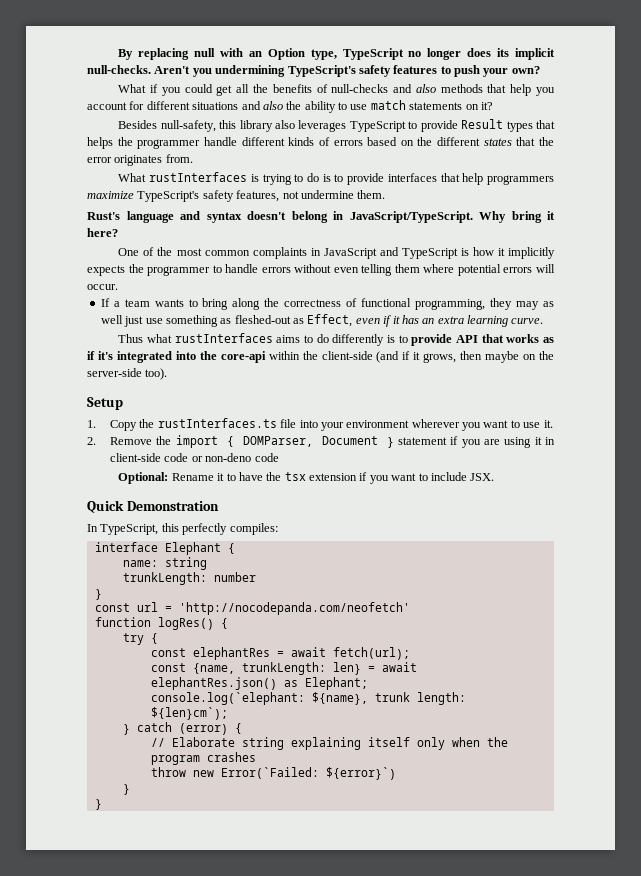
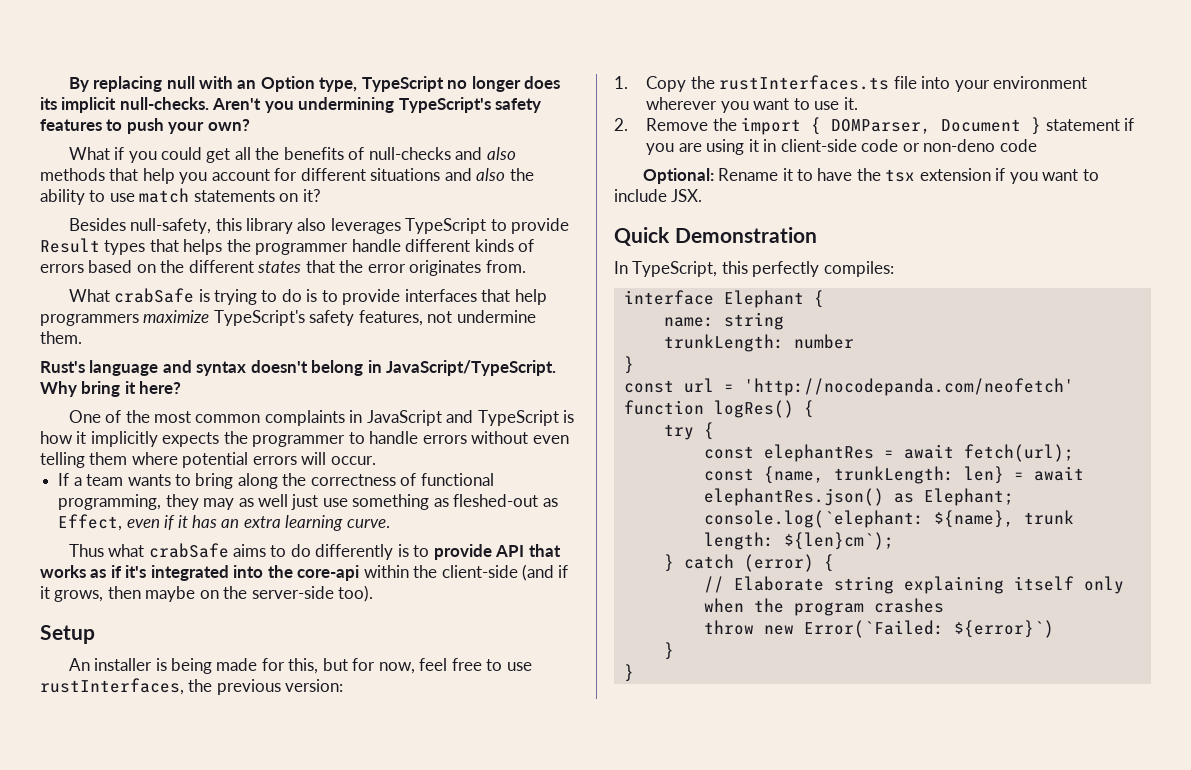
[149,172,248,182] rustInterfaces -> [114,288,195,303] crabSafe
[174,333,273,343] rustInterfaces -> [148,543,229,558] crabSafe
(123, 403) none -> [68,658,532,674] [40,678,344,695] // An installer is being made for this, but for now, feel free to use rustInterfaces, the previous version:

